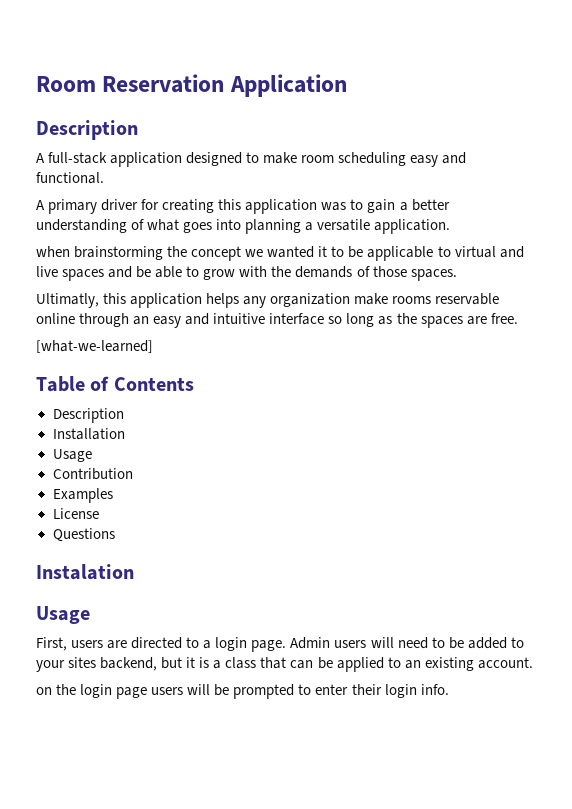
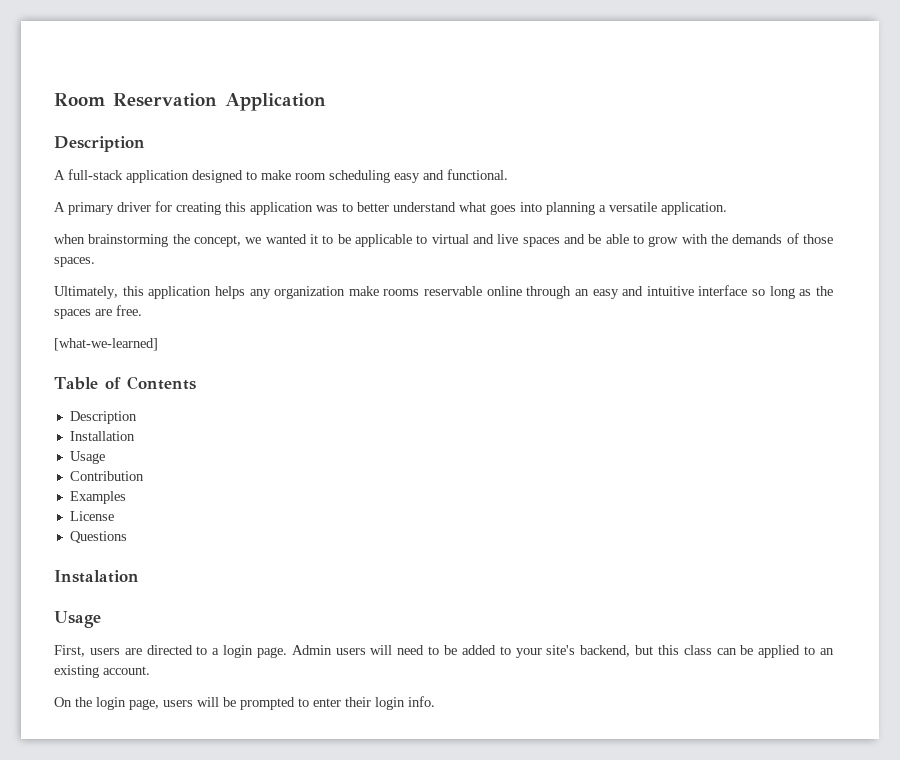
[367,199,450,213] [36,219,145,233] gain a better understanding of -> [357,202,456,212] better understand
[191,246,242,261] concept -> [194,235,242,247] concept,
[36,293,99,308] Ultimatly, -> [54,286,118,299] Ultimately,
[68,657,97,668] sites -> [546,645,576,655] site's
[186,657,287,669] it is a class that -> [657,645,712,655] this class
[36,687,52,695] on -> [54,697,72,707] On
[116,687,148,699] page -> [129,699,159,710] page,

